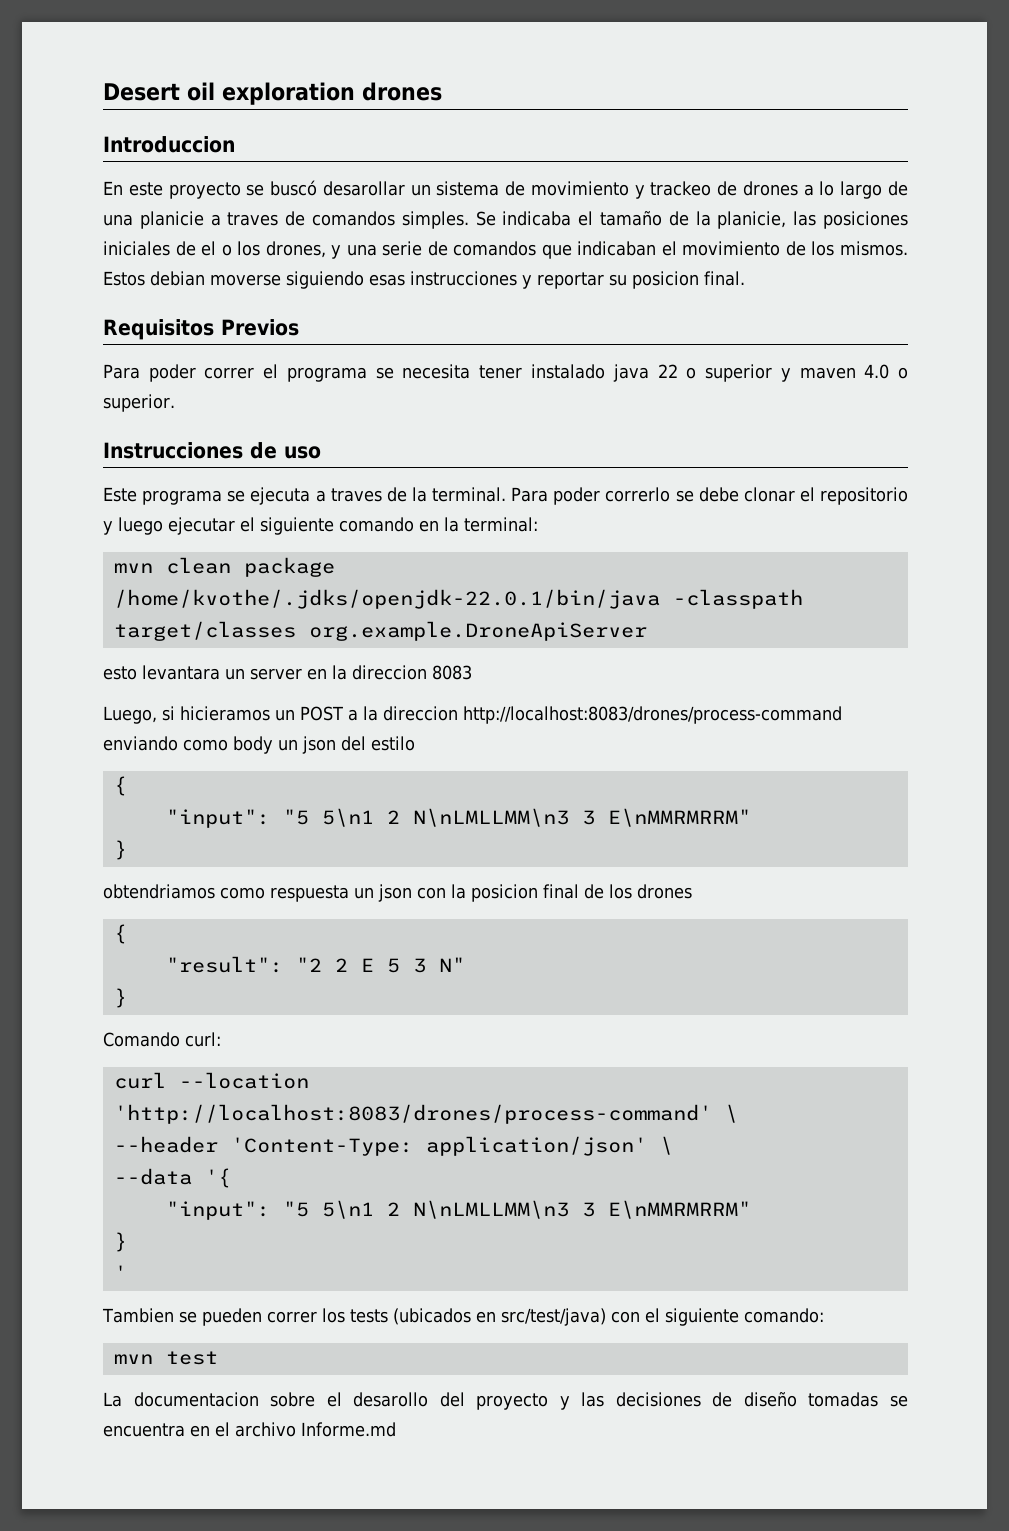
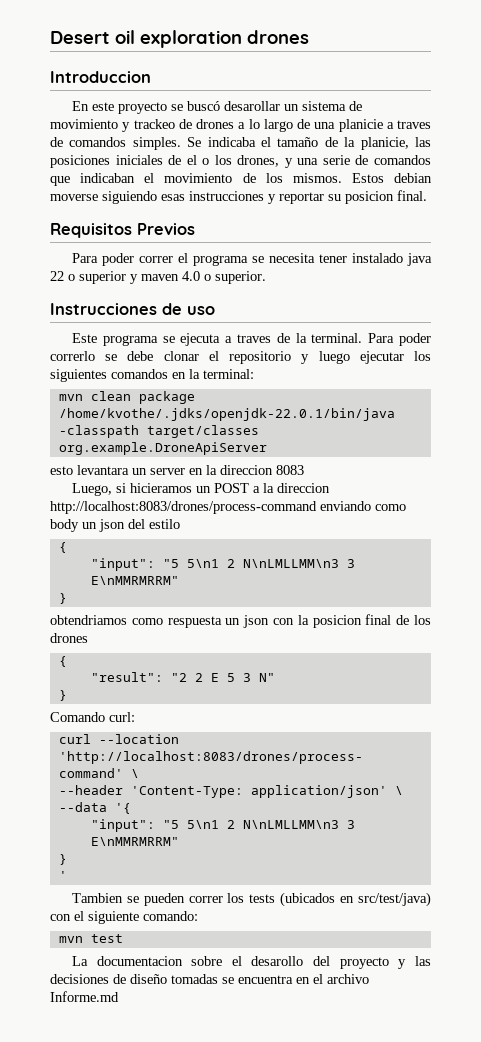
[240,517,414,535] el siguiente comando -> [414,351,432,361] [50,369,168,382] los siguientes comandos

